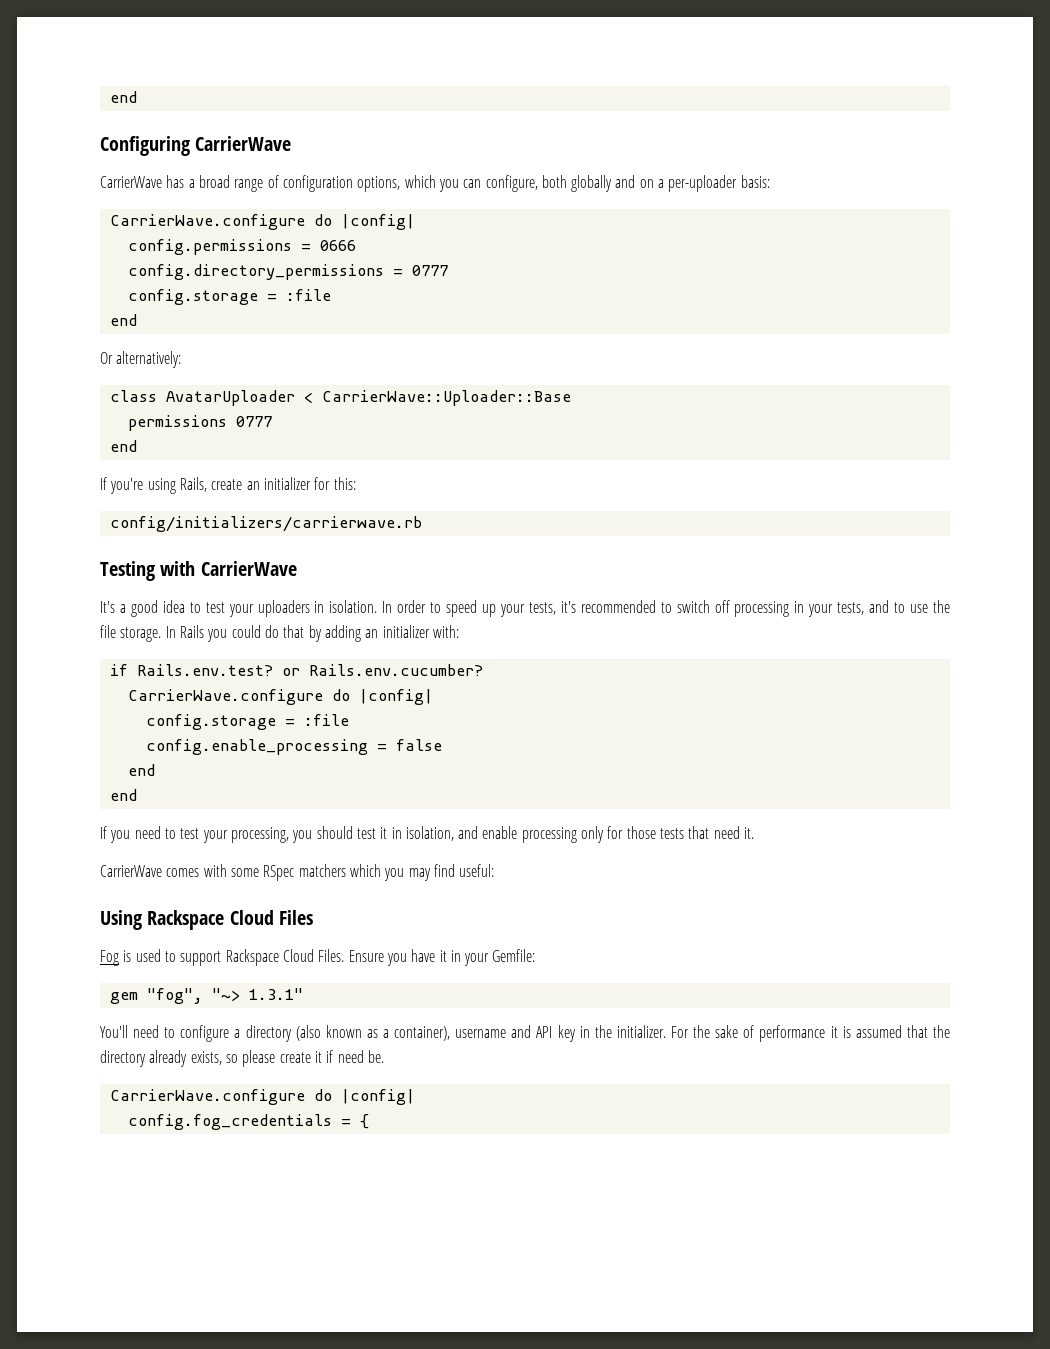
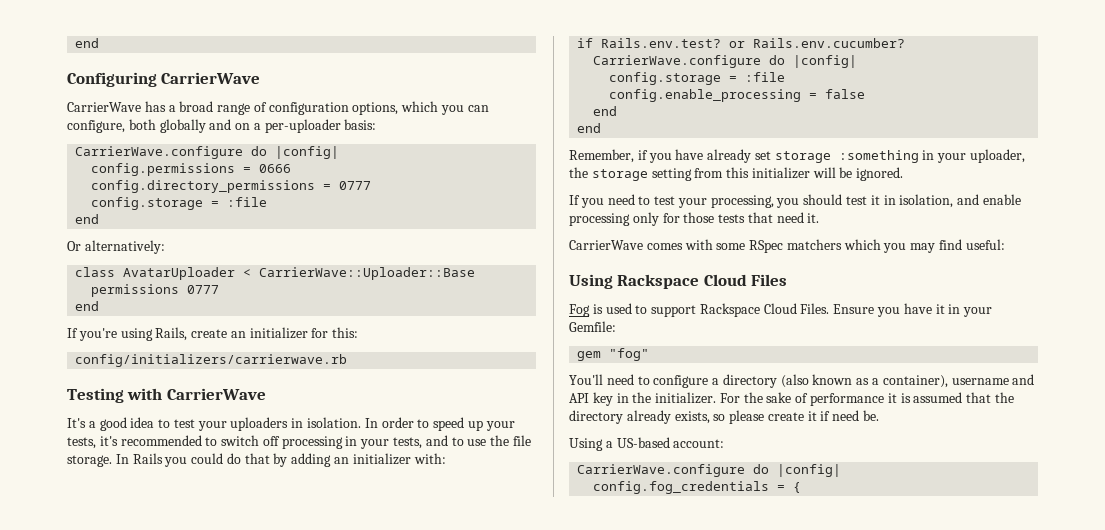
(137, 795) none -> [569,149,1026,163] [569,167,904,181] // Remember, if you have already set storage :something in your uploader, the storage setting from this initializer will be ignored.
[146,988,303,1004] "fog", "~> 1.3.1" -> [609,348,650,361] "fog"
(384, 1056) none -> [569,437,725,451] // Using a US-based account:

